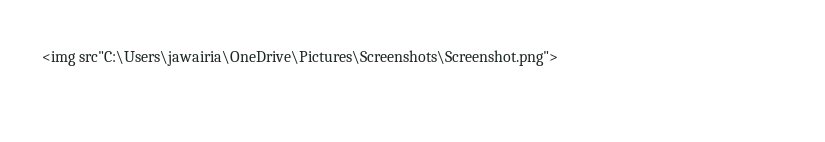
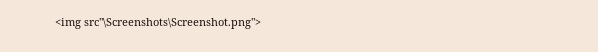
[79,50,559,66] src"C:\Users\jawairia\OneDrive\Pictures\Screenshots\Screenshot.png"> -> [84,18,261,29] src"\Screenshots\Screenshot.png">

